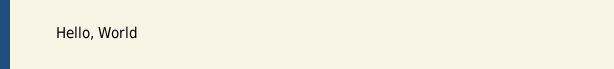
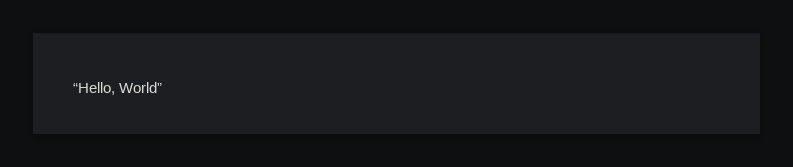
[56,26,138,40] Hello, World -> [73,82,163,95] “Hello, World”

